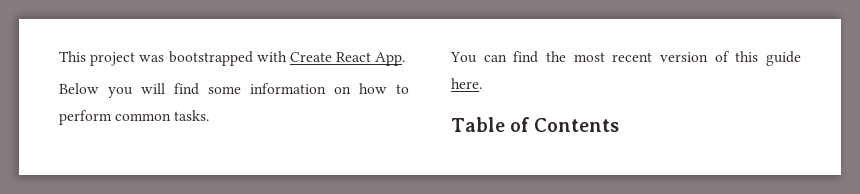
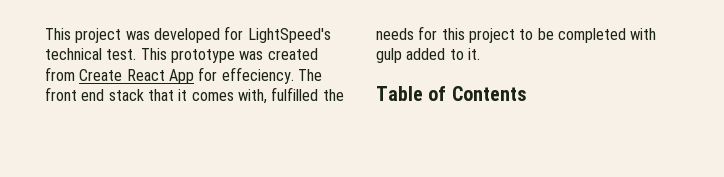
[168,51,406,66] [59,83,409,98] [59,110,210,125] [450,51,801,66] [451,78,482,89] bootstrapped with Create React App. // Below you will find some information on how to perform common tasks. // You can find the most recent version of this guide here. -> [153,26,331,43] [45,48,318,63] [45,67,322,84] [45,87,344,104] [376,26,657,43] [376,48,480,63] developed for LightSpeed's technical test. This prototype was created from Create React App for effeciency. The front end stack that it comes with, fulfilled the needs for this project to be completed with gulp added to it.

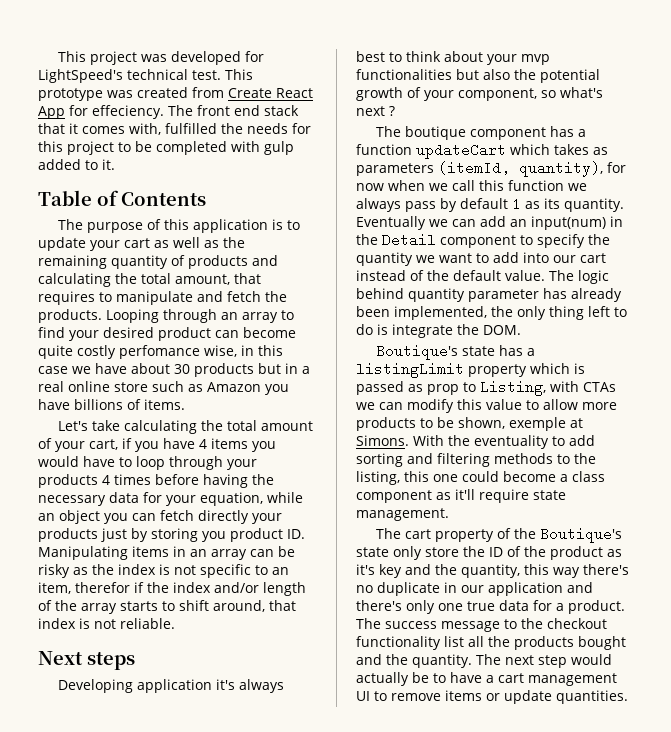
(527, 93) none -> [58,219,301,233] [38,237,245,251] [38,255,278,269] [38,273,261,287] [38,291,287,305] [38,309,294,323] [38,327,296,341] [38,345,283,359] [38,363,310,377] [38,381,289,395] [38,399,185,410] [58,420,314,434] [38,438,276,452] [38,456,257,470] [38,474,274,488] [38,492,303,506] [38,510,282,524] [38,528,305,542] [38,546,295,560] [38,564,289,578] [38,582,306,596] [38,600,296,614] [38,618,175,629] [38,651,135,670] [58,679,285,693] [356,51,550,65] [356,69,600,83] [356,87,603,101] [356,106,395,116] [376,126,587,140] [356,143,608,159] [356,161,626,177] [356,180,587,191] [356,197,624,212] [356,216,623,230] [356,233,610,248] [356,252,606,266] [356,270,609,284] [356,288,622,302] [356,306,627,320] [356,324,521,338] [376,344,536,360] [356,362,585,378] [356,380,616,396] [356,399,617,413] [356,417,583,431] [356,435,595,449] [356,453,596,467] [356,471,605,485] [356,489,566,503] [356,508,449,521] [376,527,623,543] [356,546,622,560] [356,564,629,578] [356,582,593,596] [356,600,625,614] [356,618,607,632] [356,636,626,650] [356,654,612,668] [356,672,617,686] [356,690,628,704] // The purpose of this application is to update your cart as well as the remaining quantity of products and calculating the total amount, that requires to manipulate and fetch the products. Looping through an array to find your desired product can become quite costly perfomance wise, in this case we have about 30 products but in a real online store such as Amazon you have billions of items. // Let's take calculating the total amount of your cart, if you have 4 items you would have to loop through your products 4 times before having the necessary data for your equation, while an object you can fetch directly your products just by storing you product ID. Manipulating items in an array can be risky as the index is not specific to an item, therefor if the index and/or length of the array starts to shift around, that index is not reliable. // Next steps // Developing application it's always best to think about your mvp functionalities but also the potential growth of your component, so what's next ? // The boutique component has a function updateCart which takes as parameters (itemId, quantity), for now when we call this function we always pass by default 1 as its quantity. Eventually we can add an input(num) in the Detail component to specify the quantity we want to add into our cart instead of the default value. The logic behind quantity parameter has already been implemented, the only thing left to do is integrate the DOM. // Boutique's state has a listingLimit property which is passed as prop to Listing, with CTAs we can modify this value to allow more products to be shown, exemple at Simons. With the eventuality to add sorting and filtering methods to the listing, this one could become a class component as it'll require state management. // The cart property of the Boutique's state only store the ID of the product as it's key and the quantity, this way there's no duplicate in our application and there's only one true data for a product. The success message to the checkout functionality list all the products bought and the quantity. The next step would actually be to have a cart management UI to remove items or update quantities.

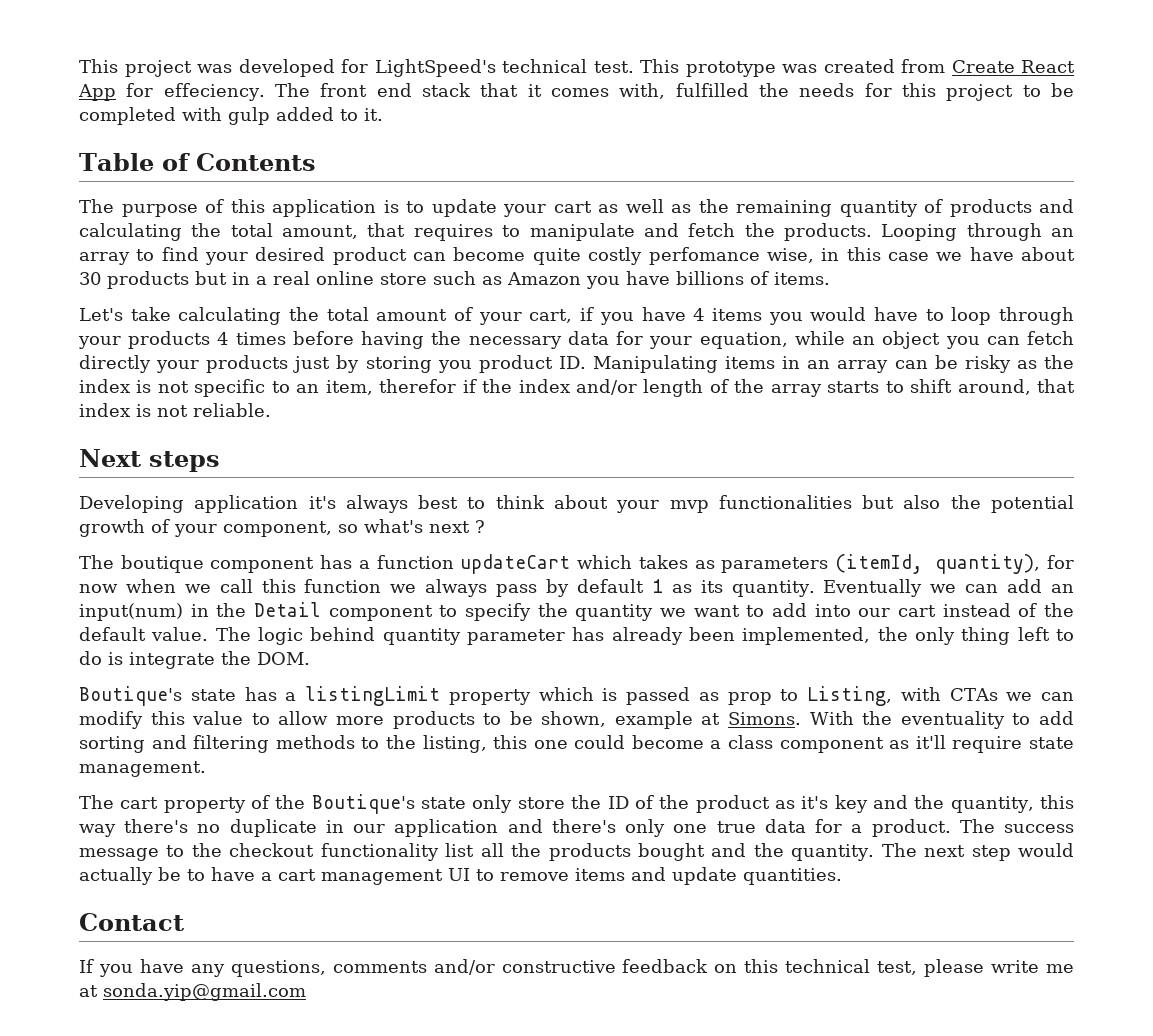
[509,417,566,431] exemple -> [614,711,693,729] example
[486,693,500,701] or -> [631,867,666,881] and
(628, 697) none -> [79,913,184,931] [79,959,1074,977] [79,983,306,1001] // Contact // If you have any questions, comments and/or constructive feedback on this technical test, please write me at sonda.yip@gmail.com

